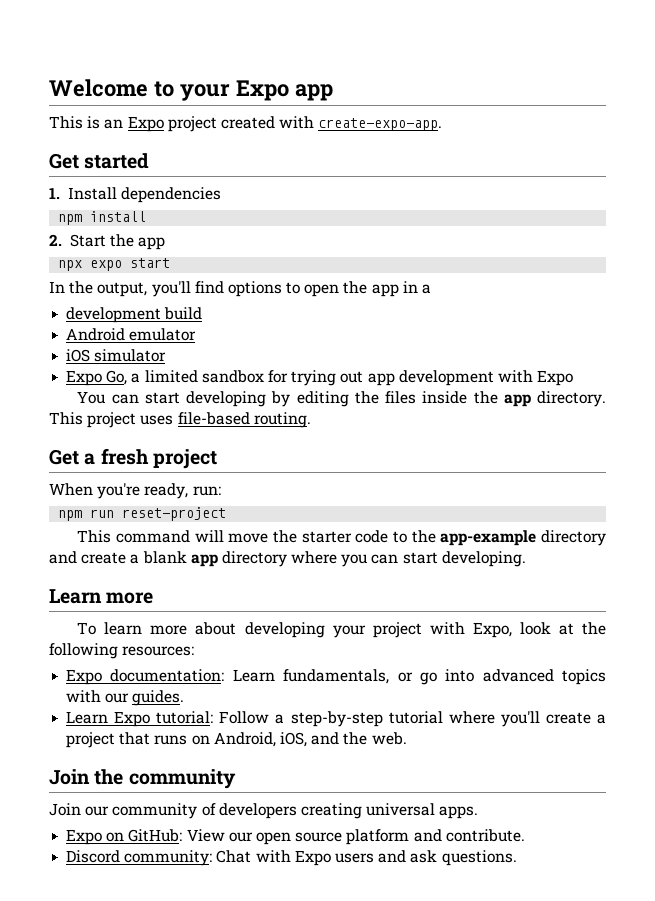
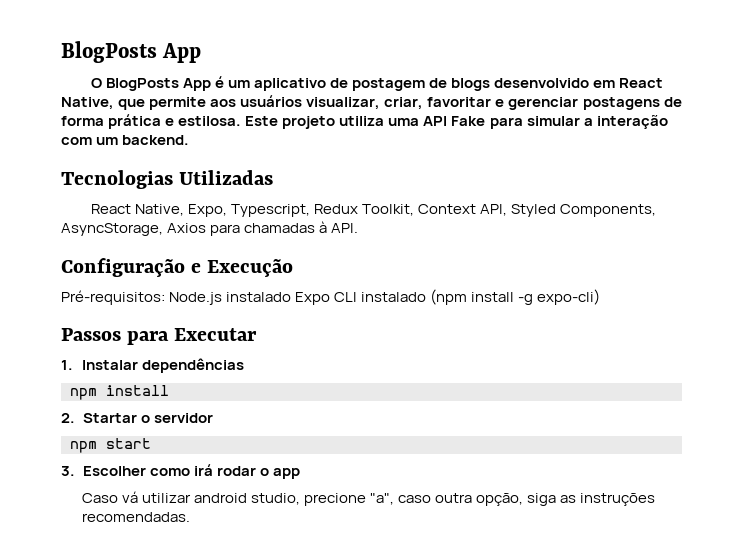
[49,79,333,101] [49,116,443,132] [49,153,150,169] Welcome to your Expo app // This is an Expo project created with create-expo-app. // Get started -> [61,41,202,63] [90,76,664,91] [61,95,682,110] [61,114,668,129] [61,135,190,145] [61,170,274,189] [90,204,656,217] [61,221,359,236] [61,258,294,277] [61,289,601,305] [61,328,258,345] BlogPosts App // O BlogPosts App é um aplicativo de postagem de blogs desenvolvido em React Native, que permite aos usuários visualizar, criar, favoritar e gerenciar postagens de forma prática e estilosa. Este projeto utiliza uma API Fake para simular a interação com um backend. // Tecnologias Utilizadas // React Native, Expo, Typescript, Redux Toolkit, Context API, Styled Components, AsyncStorage, Axios para chamadas à API. // Configuração e Execução // Pré-requisitos: Node.js instalado Expo CLI instalado (npm install -g expo-cli) // Passos para Executar
[67,187,221,203] Install dependencies -> [81,358,244,373] Instalar dependências
[69,234,166,250] [58,258,171,271] [49,281,432,297] [66,307,203,323] [66,328,197,341] [66,349,167,362] [66,370,574,386] [77,391,606,407] [49,412,311,428] [49,448,217,469] [49,483,221,499] [58,507,227,521] [77,530,606,546] [49,551,526,567] [49,589,154,604] [77,622,606,638] [49,643,195,659] [66,669,606,685] [66,690,185,706] [66,711,607,727] [66,732,407,748] [49,769,236,789] [49,803,479,819] [66,829,525,845] [66,850,517,866] Start the app // npx expo start // In the output, you'll find options to open the app in a // development build // Android emulator // iOS simulator // Expo Go, a limited sandbox for trying out app development with Expo // You can start developing by editing the files inside the app directory. This project uses file-based routing. // Get a fresh project // When you're ready, run: // npm run reset-project // This command will move the starter code to the app-example directory and create a blank app directory where you can start developing. // Learn more // To learn more about developing your project with Expo, look at the following resources: // Expo documentation: Learn fundamentals, or go into advanced topics with our guides. // Learn Expo tutorial: Follow a step-by-step tutorial where you'll create a project that runs on Android, iOS, and the web. // Join the community // Join our community of developers creating universal apps. // Expo on GitHub: View our open source platform and contribute. // Discord community: Chat with Expo users and ask questions. -> [82,413,213,423] [70,438,151,453] [61,464,300,479] [81,491,656,506] [81,512,190,522] Startar o servidor // npm start // 3. Escolher como irá rodar o app // Caso vá utilizar android studio, precione "a", caso outra opção, siga as instruções recomendadas.

